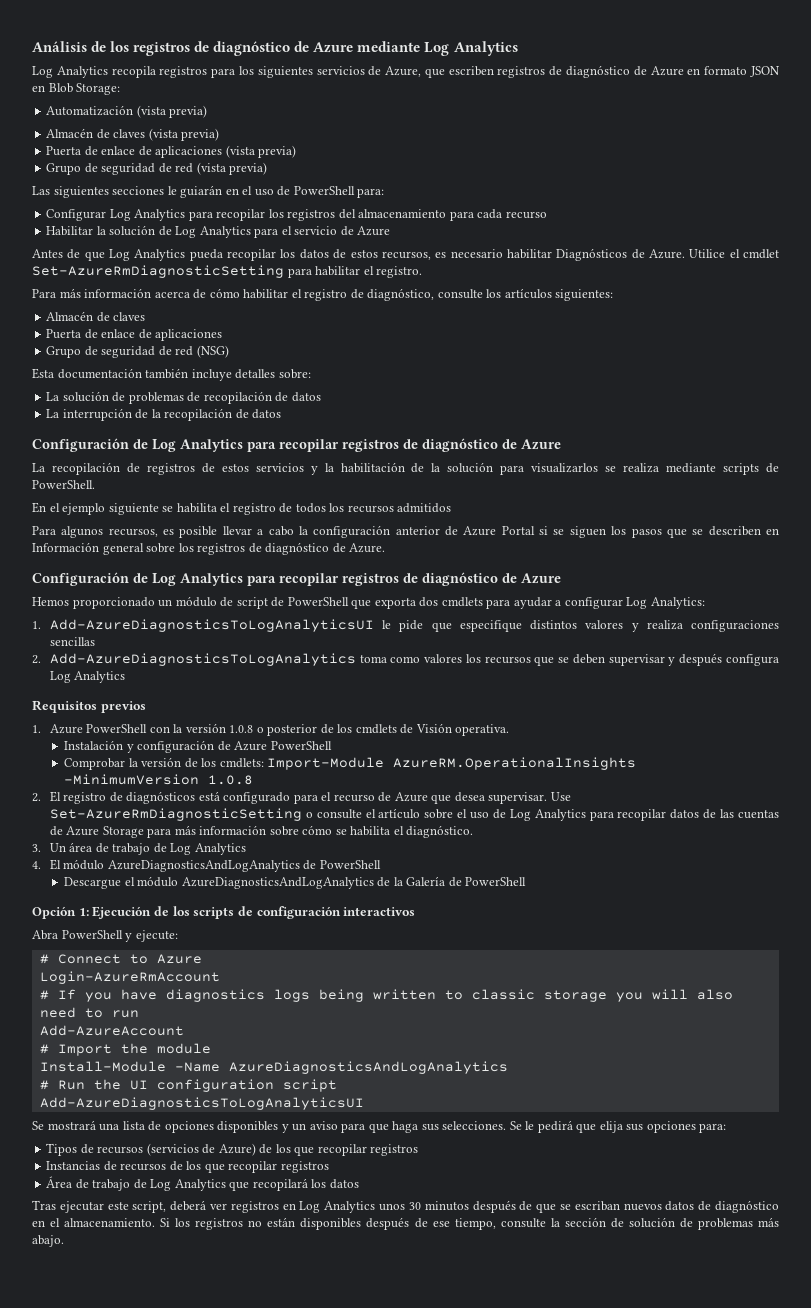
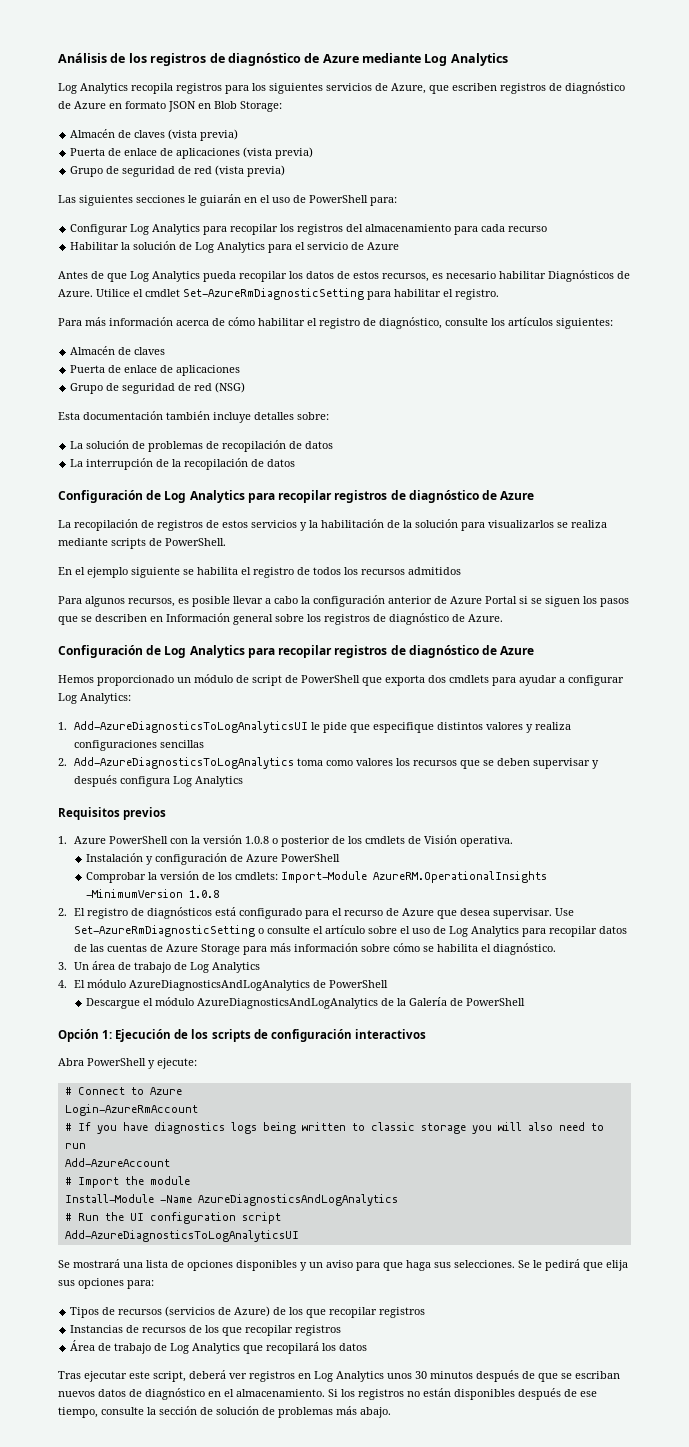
[46,105,208,118] // Automatización (vista previa) -> (282, 106) none

